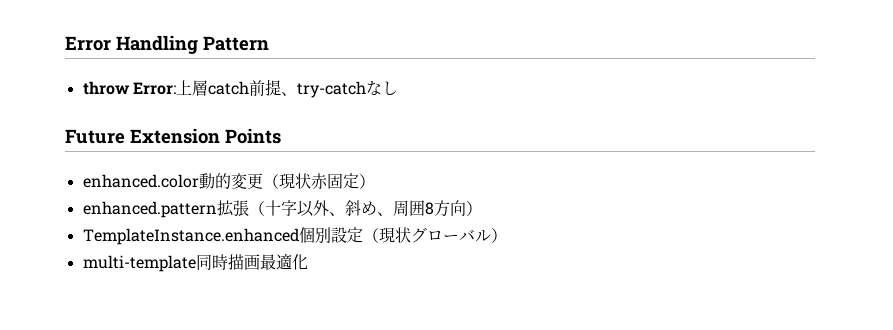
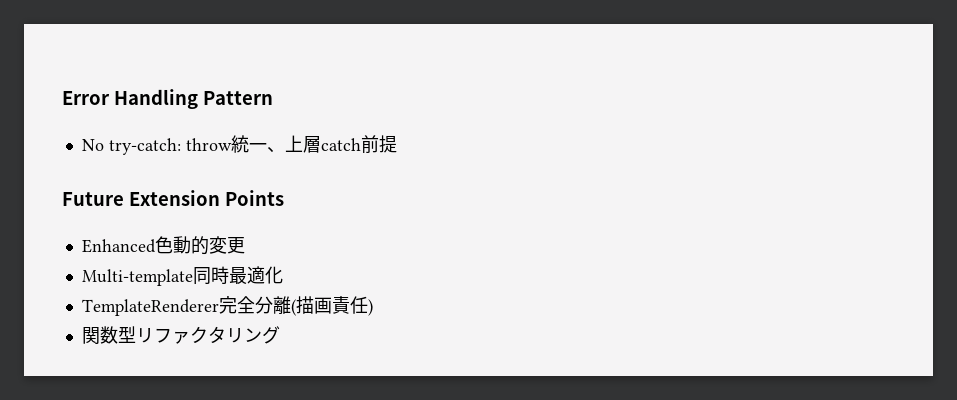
[82,81,176,95] throw Error: -> [81,135,285,155] No try-catch: throw統一、
[280,80,398,98] 、try-catchなし -> (397, 144) none
[82,174,199,188] enhanced.color -> [81,236,173,254] Enhanced色
[262,173,375,189] [82,200,482,218] [82,227,507,245] [82,253,308,272] （現状赤固定） // enhanced.pattern拡張（十字以外、斜め、周囲8方向） // TemplateInstance.enhanced個別設定（現状グローバル） // multi-template同時描画最適化 -> [81,266,283,286] [81,296,373,316] [81,326,280,344] // Multi-template同時最適化 // TemplateRenderer完全分離(描画責任) // 関数型リファクタリング

